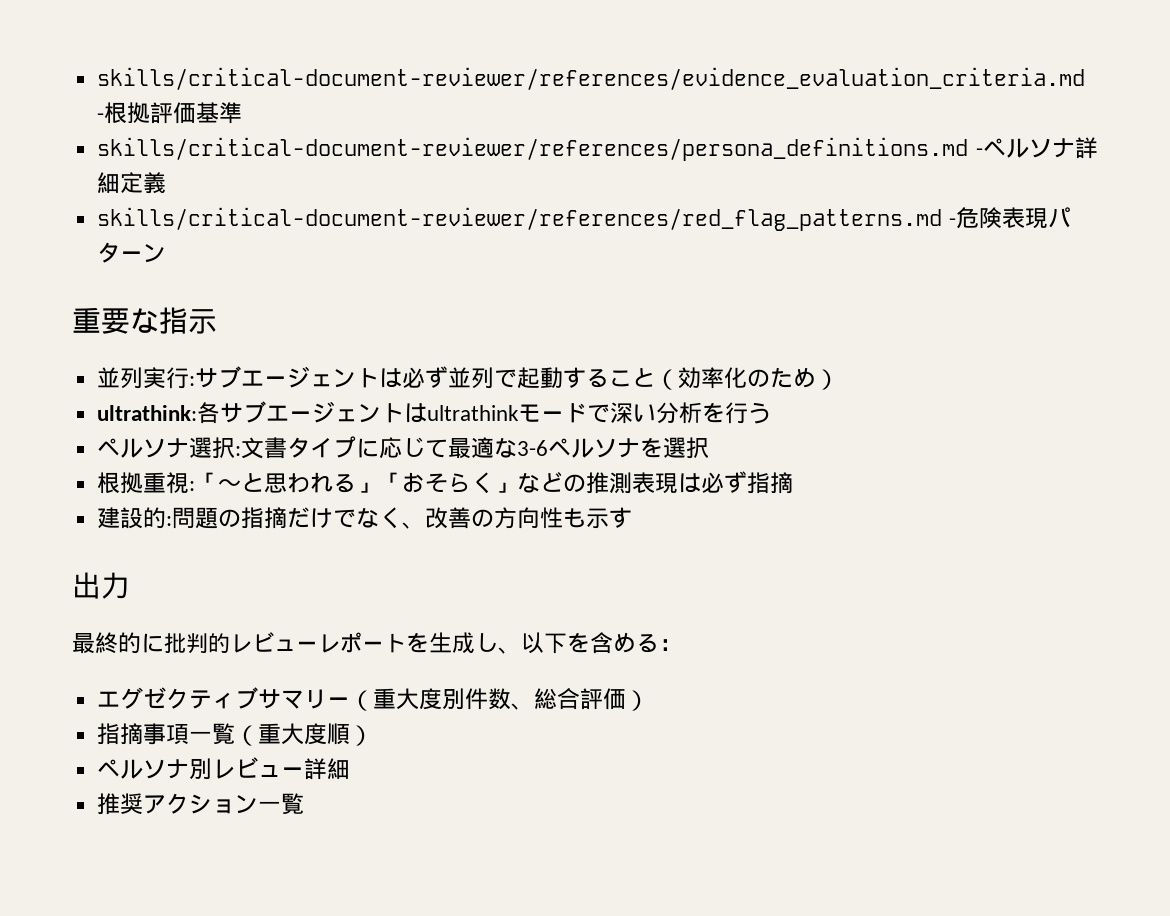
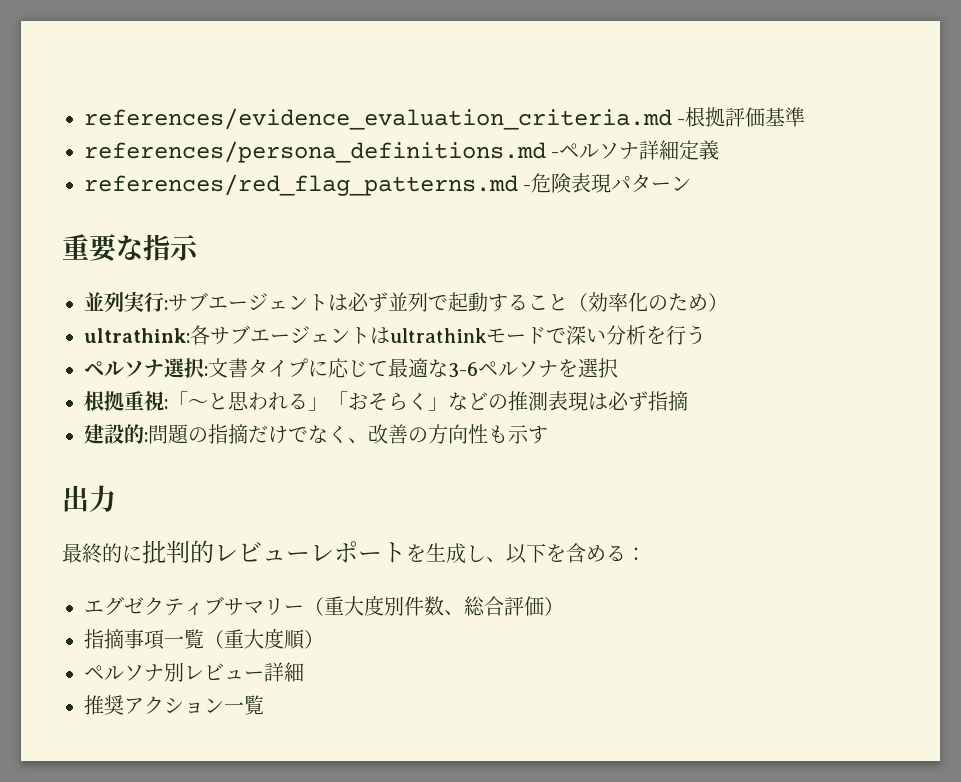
[97,67,1086,90] skills/critical-document-reviewer/references/evidence_evaluation_criteria.md -> [84,108,672,130] references/evidence_evaluation_criteria.md
[97,137,969,161] skills/critical-document-reviewer/references/persona_definitions.md -> [84,141,546,163] references/persona_definitions.md
[97,207,943,231] skills/critical-document-reviewer/references/red_flag_patterns.md -> [84,174,518,196] references/red_flag_patterns.md

